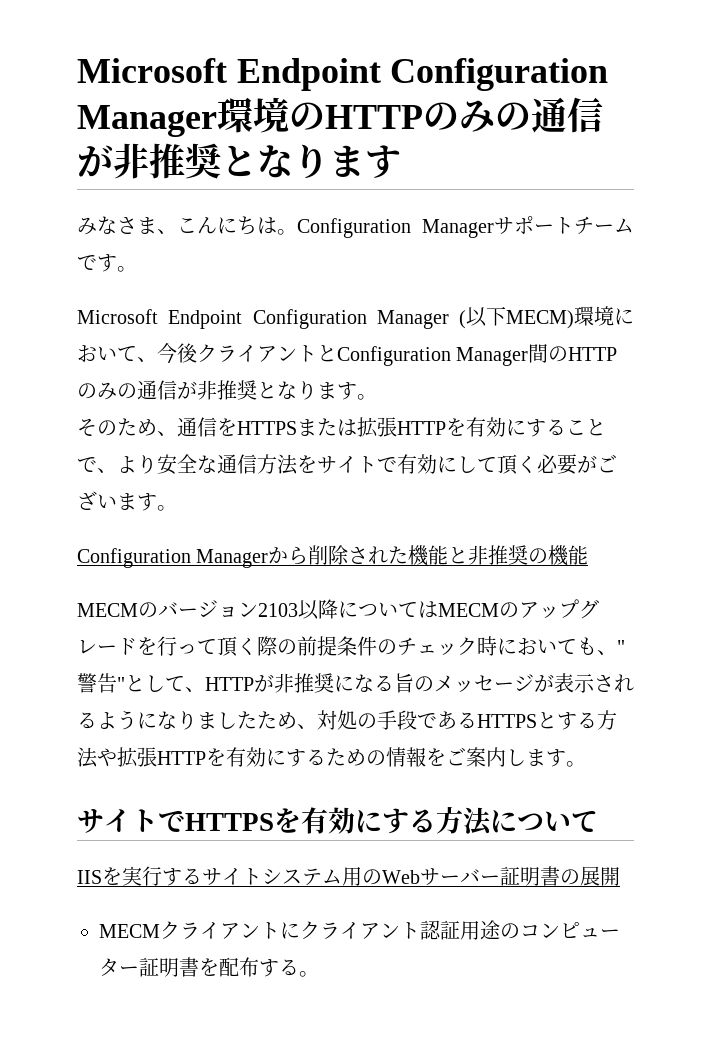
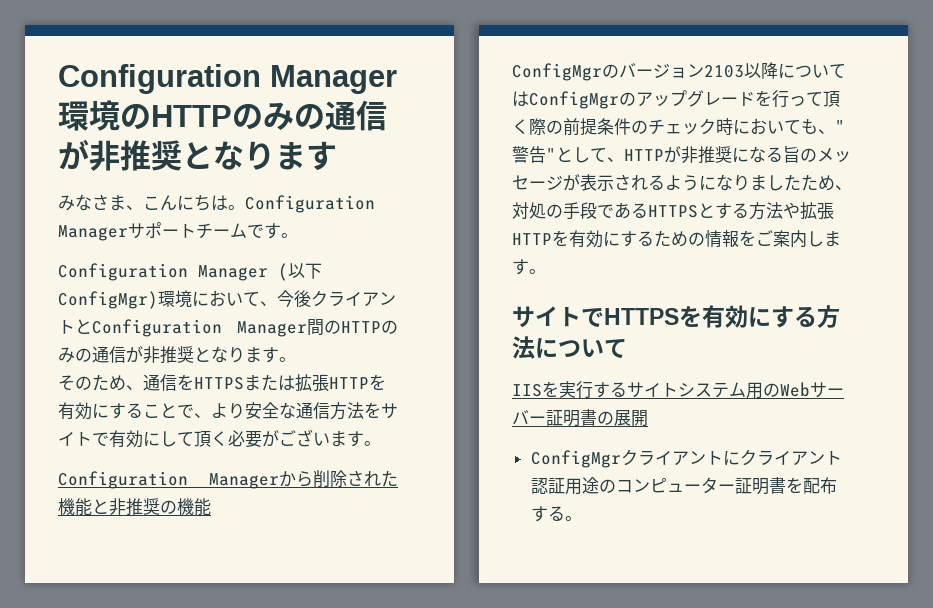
[77,58,381,91] Microsoft Endpoint -> (58, 79) none
[77,309,243,329] Microsoft Endpoint -> (298, 235) none
[506,310,574,329] MECM) -> [58,291,158,309] ConfigMgr)
[77,603,138,617] MECM -> [512,63,602,81] ConfigMgr
[438,603,499,617] MECM -> [529,91,619,109] ConfigMgr
[99,924,160,938] MECM -> [530,450,621,468] ConfigMgr

